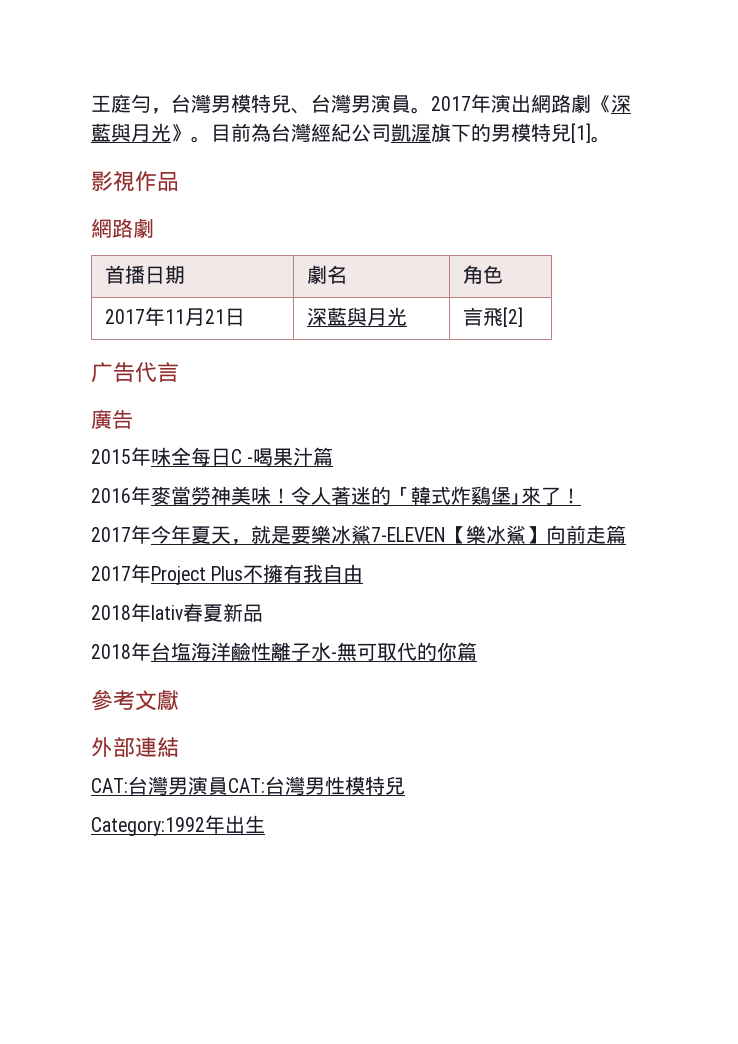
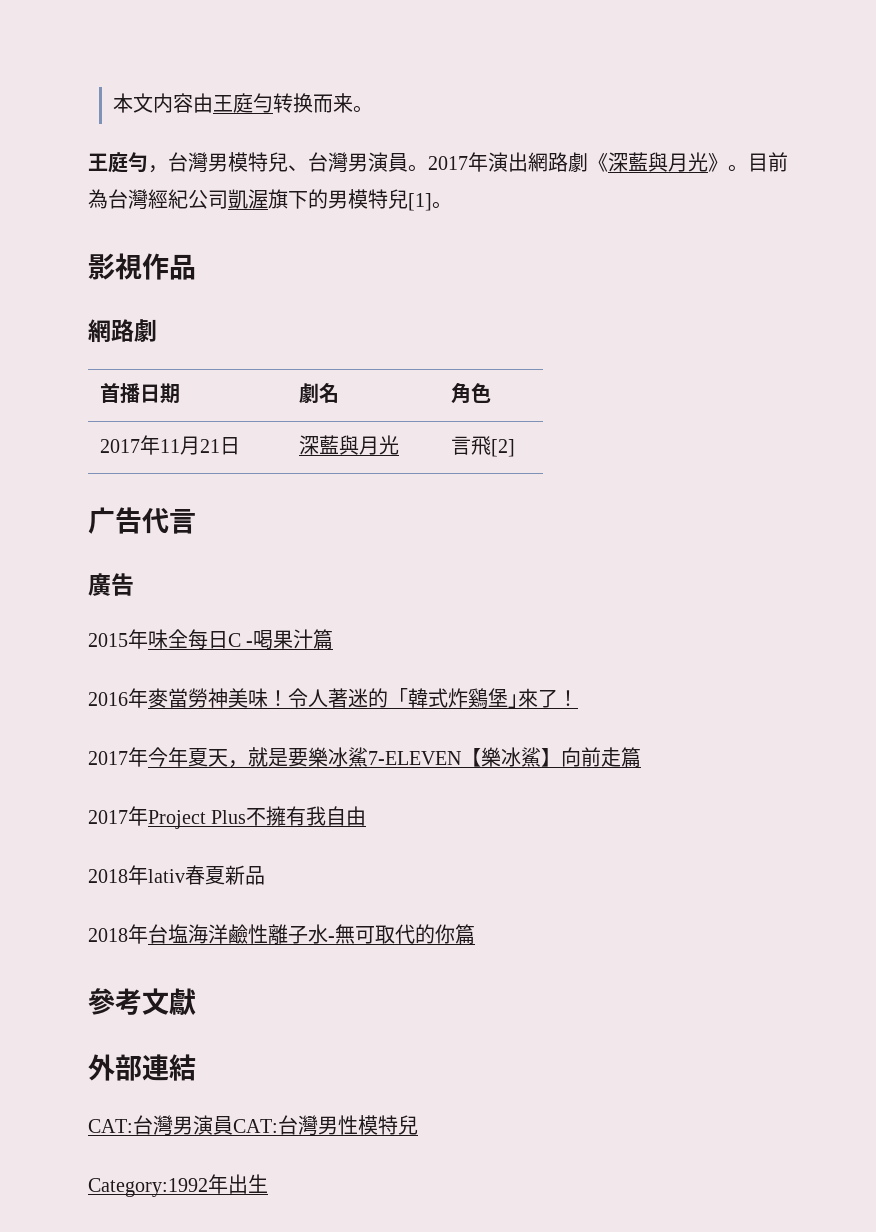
(91, 103) none -> [113,93,374,113] 本文内容由王庭勻转换而来。 //

